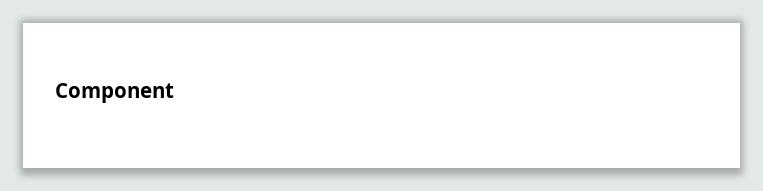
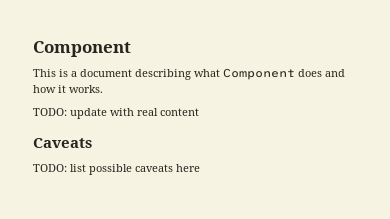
[55,83,174,103] Component -> [33,41,131,57] [33,68,345,80] [33,85,103,93] [33,108,199,119] [33,138,92,148] [33,164,200,175] Component // This is a document describing what Component does and how it works. // TODO: update with real content // Caveats // TODO: list possible caveats here

